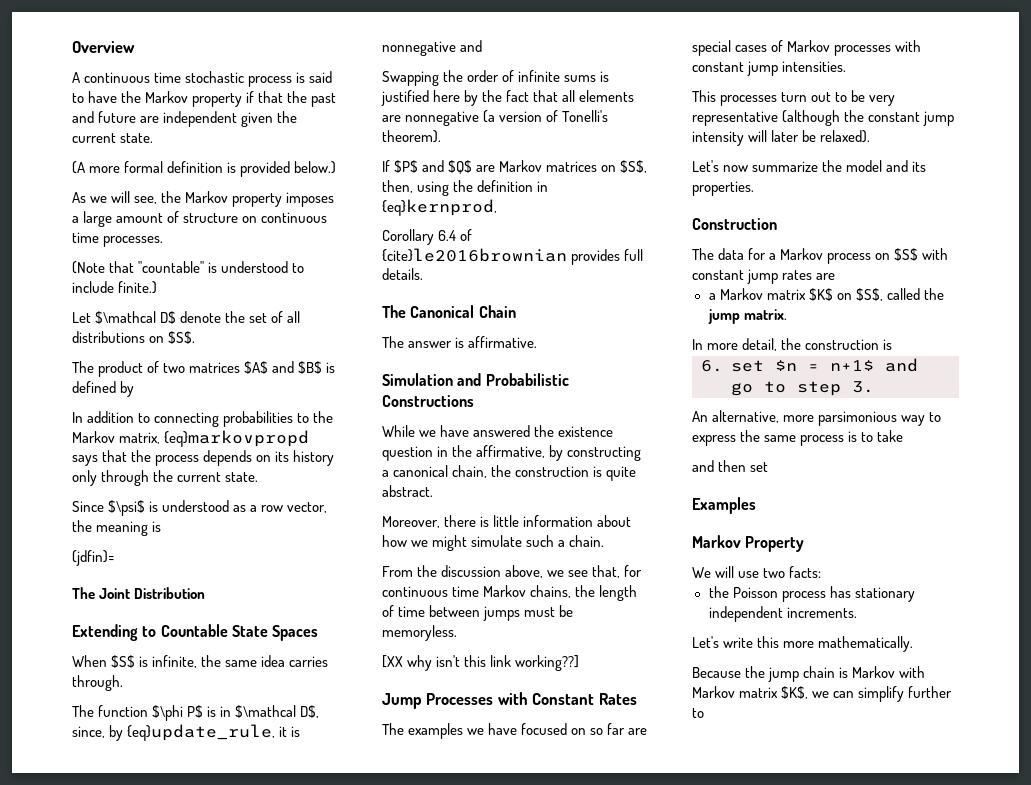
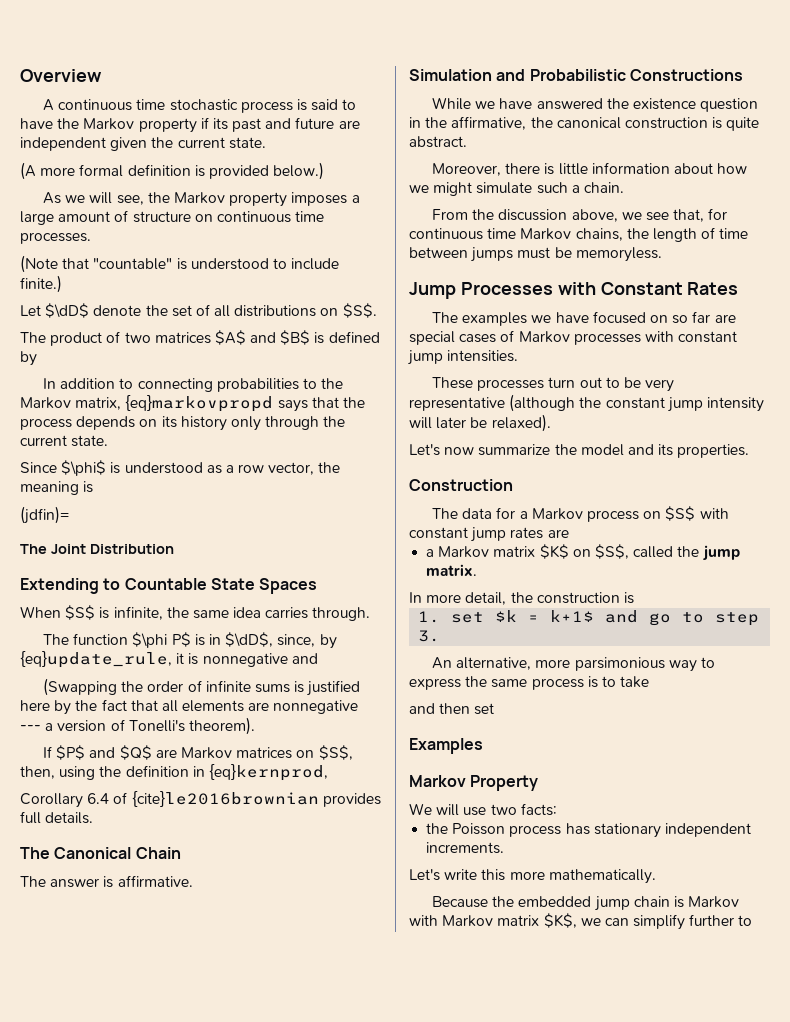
[258,91,308,103] that the -> [212,118,228,130] its
[95,311,177,324] $\mathcal D$ -> [45,303,90,318] $\dD$
[108,500,146,516] $\psi$ -> [61,460,107,476] $\phi$
[235,705,320,718] $\mathcal D$, -> [225,632,274,647] $\dD$,
[382,71,439,86] Swapping -> [43,678,118,696] (Swapping
[483,110,496,123] (a -> [20,723,54,731] --- a
[549,445,642,461] [382,465,512,478] by constructing a canonical chain, the -> [530,117,621,129] the canonical
[382,655,580,671] // [XX why isn't this link working??] -> (662, 254) none
[692,90,716,102] This -> [432,377,474,389] These
[701,360,874,372] 6. set $n = n+1$ -> [418,610,595,623] 1. set $k = k+1$
(766, 672) none -> [518,896,592,907] embedded

